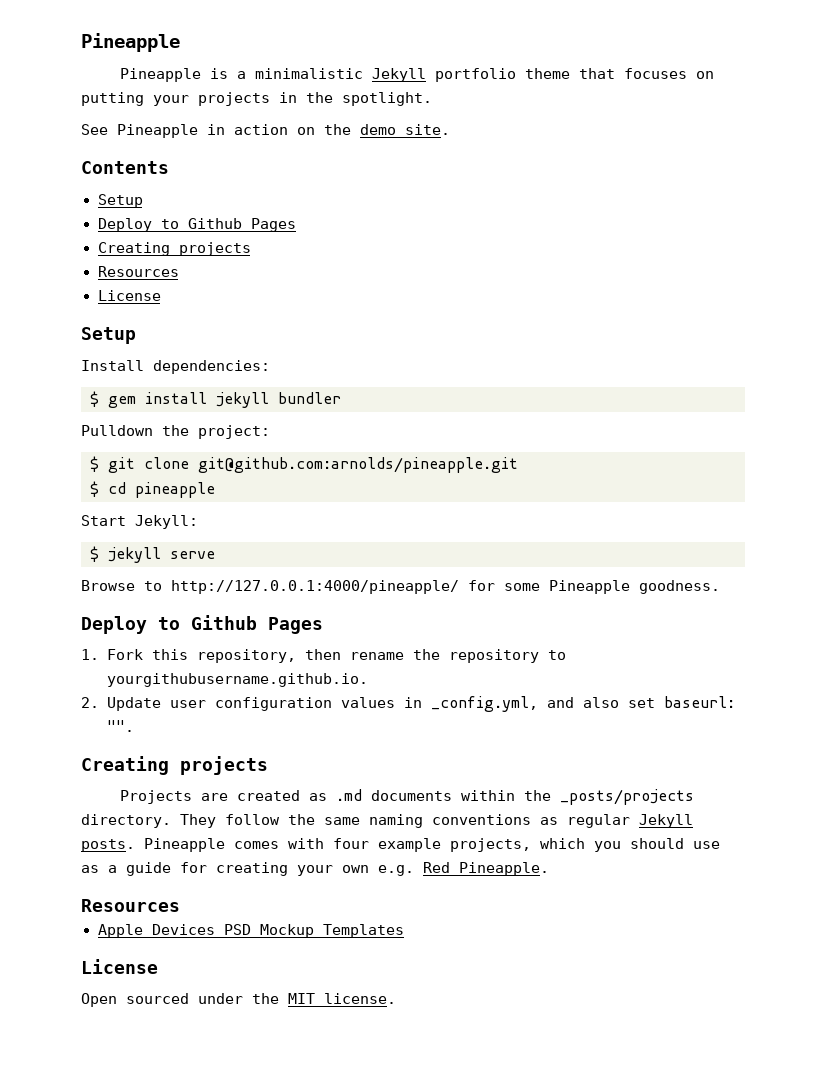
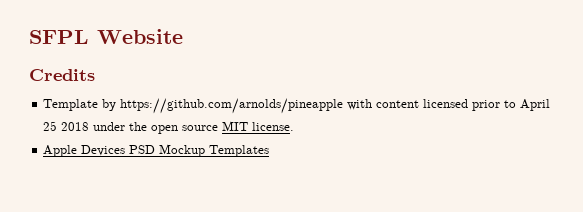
[81,33,180,52] [119,68,714,82] [81,92,432,106] [81,124,450,138] [81,161,169,174] [97,194,143,208] [97,218,296,232] [97,242,251,256] [97,266,179,277] [97,290,161,301] [81,327,136,344] [81,360,270,374] [90,391,341,408] [81,425,270,439] [90,456,518,473] [90,481,215,498] [81,515,198,529] [90,546,215,563] [81,580,720,594] [81,615,323,634] [81,649,566,663] [106,673,368,687] [81,696,735,712] [106,720,134,732] [81,756,268,775] [119,789,694,805] [81,814,693,828] [81,838,720,852] [81,862,549,876] [81,899,180,912] Pineapple // Pineapple is a minimalistic Jekyll portfolio theme that focuses on putting your projects in the spotlight. // See Pineapple in action on the demo site. // Contents // Setup // Deploy to Github Pages // Creating projects // Resources // License // Setup // Install dependencies: // $ gem install jekyll bundler // Pulldown the project: // $ git clone git@github.com:arnolds/pineapple.git // $ cd pineapple // Start Jekyll: // $ jekyll serve // Browse to http://127.0.0.1:4000/pineapple/ for some Pineapple goodness. // Deploy to Github Pages // 1. Fork this repository, then rename the repository to yourgithubusername.github.io. // 2. Update user configuration values in _config.yml, and also set baseurl: "". // Creating projects // Projects are created as .md documents within the _posts/projects directory. They follow the same naming conventions as regular Jekyll posts. Pineapple comes with four example projects, which you should use as a guide for creating your own e.g. Red Pineapple. // Resources -> [29,29,183,44] [29,69,95,81] [43,98,551,114] [43,121,295,134] SFPL Website // Credits // Template by https://github.com/arnolds/pineapple with content licensed prior to April 25 2018 under the open source MIT license.
[81,959,158,974] [81,993,396,1007] // License // Open sourced under the MIT license. -> (270, 151) none

